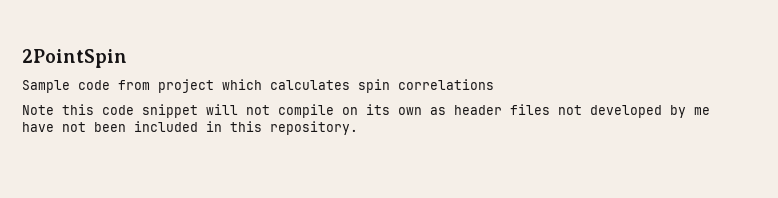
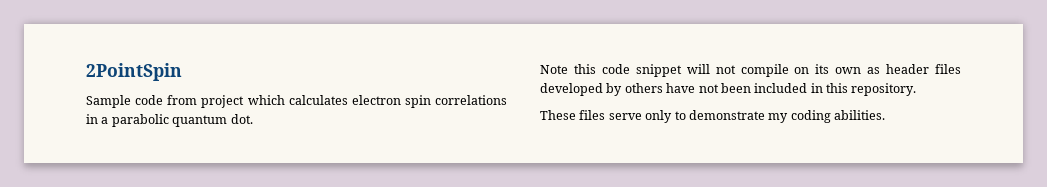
(350, 85) none -> [351,95,401,105] electron
(494, 84) none -> [86,114,253,127] in a parabolic quantum dot.
[558,105,582,115] not -> (961, 69) none
[694,107,710,115] me -> [624,83,663,93] others
(358, 128) none -> [540,110,885,123] // These files serve only to demonstrate my coding abilities.

